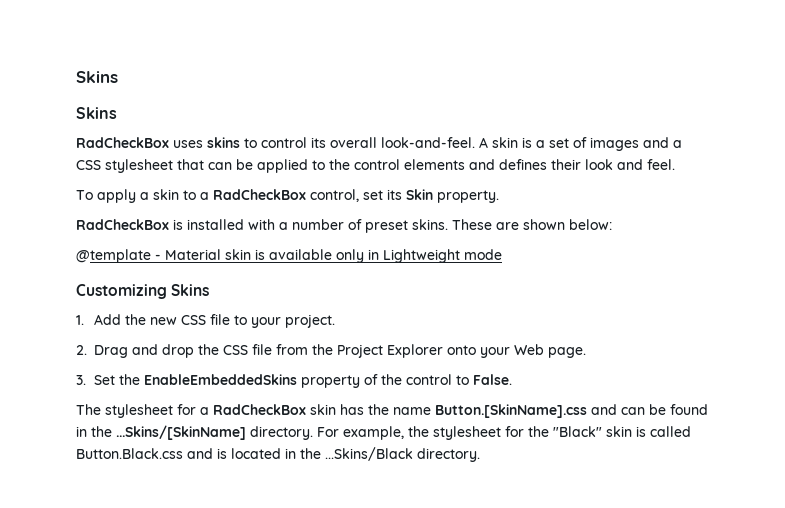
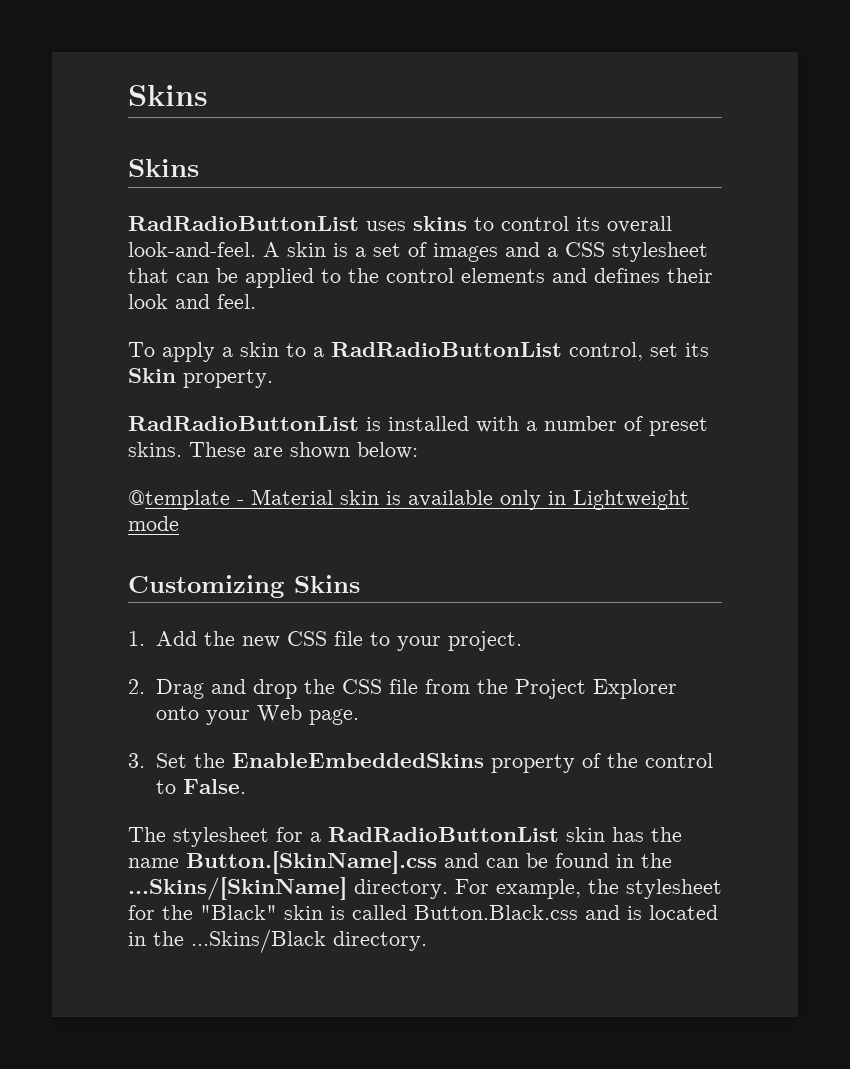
[76,137,169,148] RadCheckBox -> [128,216,359,231] RadRadioButtonList
[213,189,306,200] RadCheckBox -> [331,342,562,357] RadRadioButtonList
[76,219,169,230] RadCheckBox -> [128,416,359,431] RadRadioButtonList
[213,404,306,415] RadCheckBox -> [328,827,559,842] RadRadioButtonList

